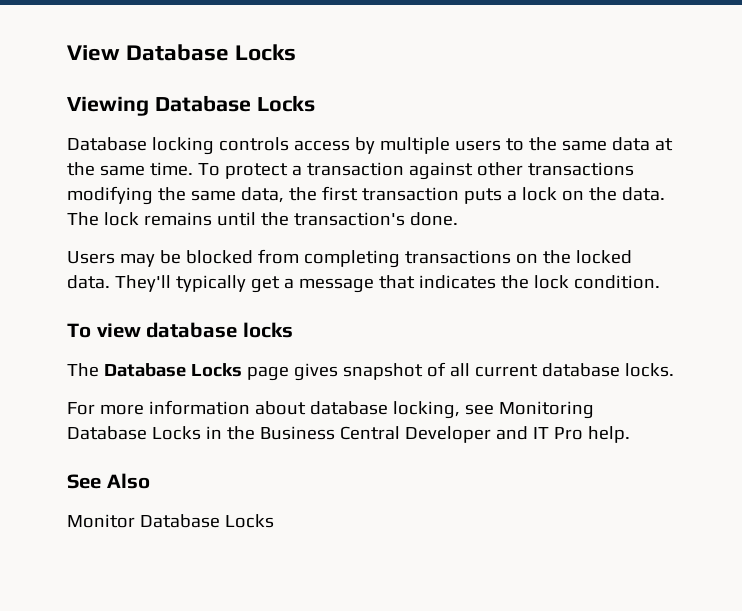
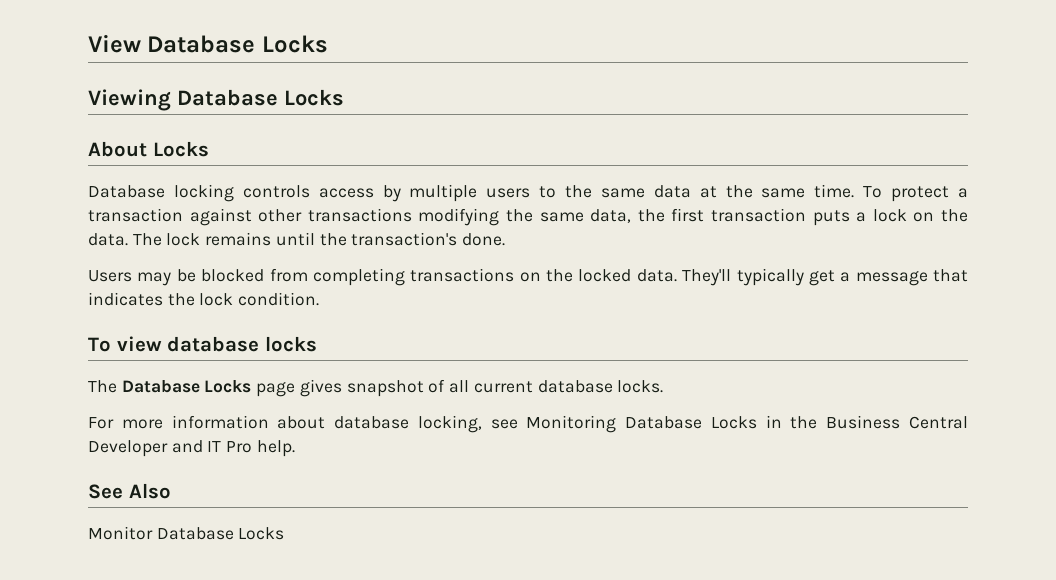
(315, 103) none -> [88,141,209,157] // About Locks

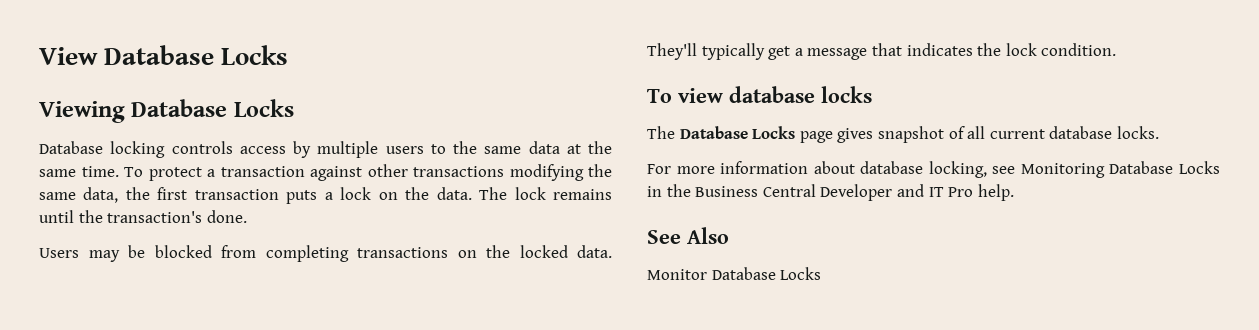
[88,141,209,157] // About Locks -> (294, 108) none

